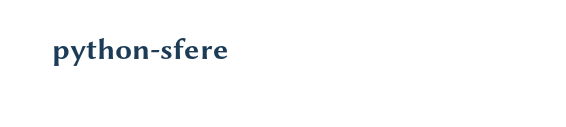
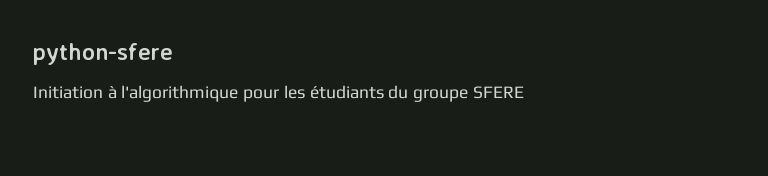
(229, 52) none -> [33,85,524,102] // Initiation à l'algorithmique pour les étudiants du groupe SFERE

